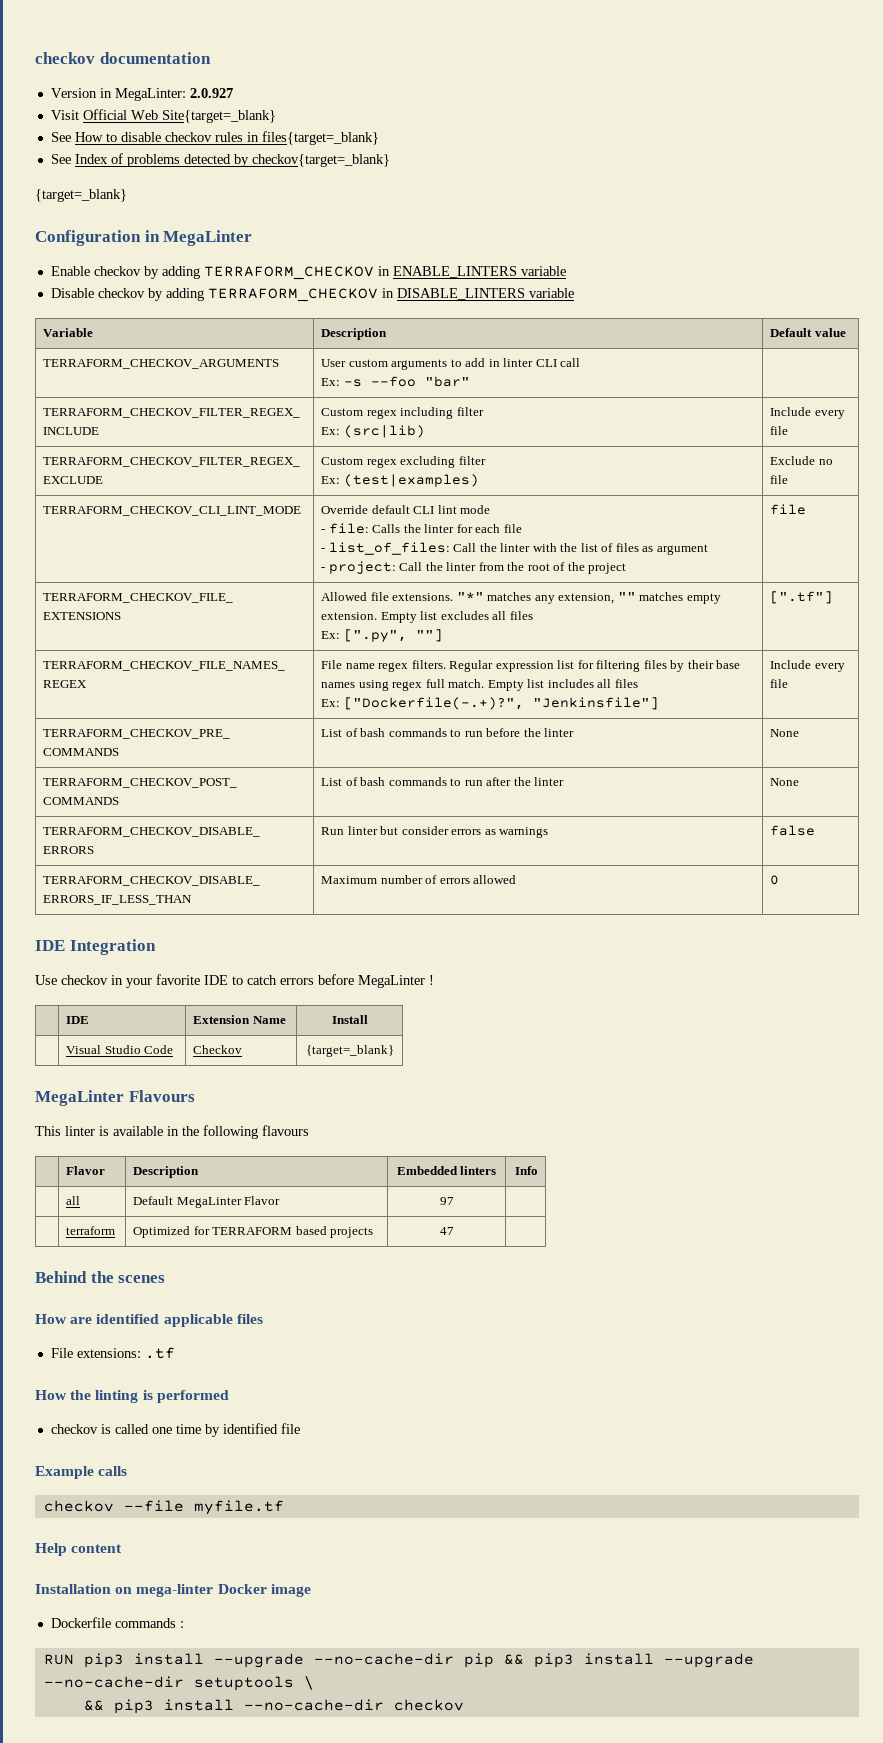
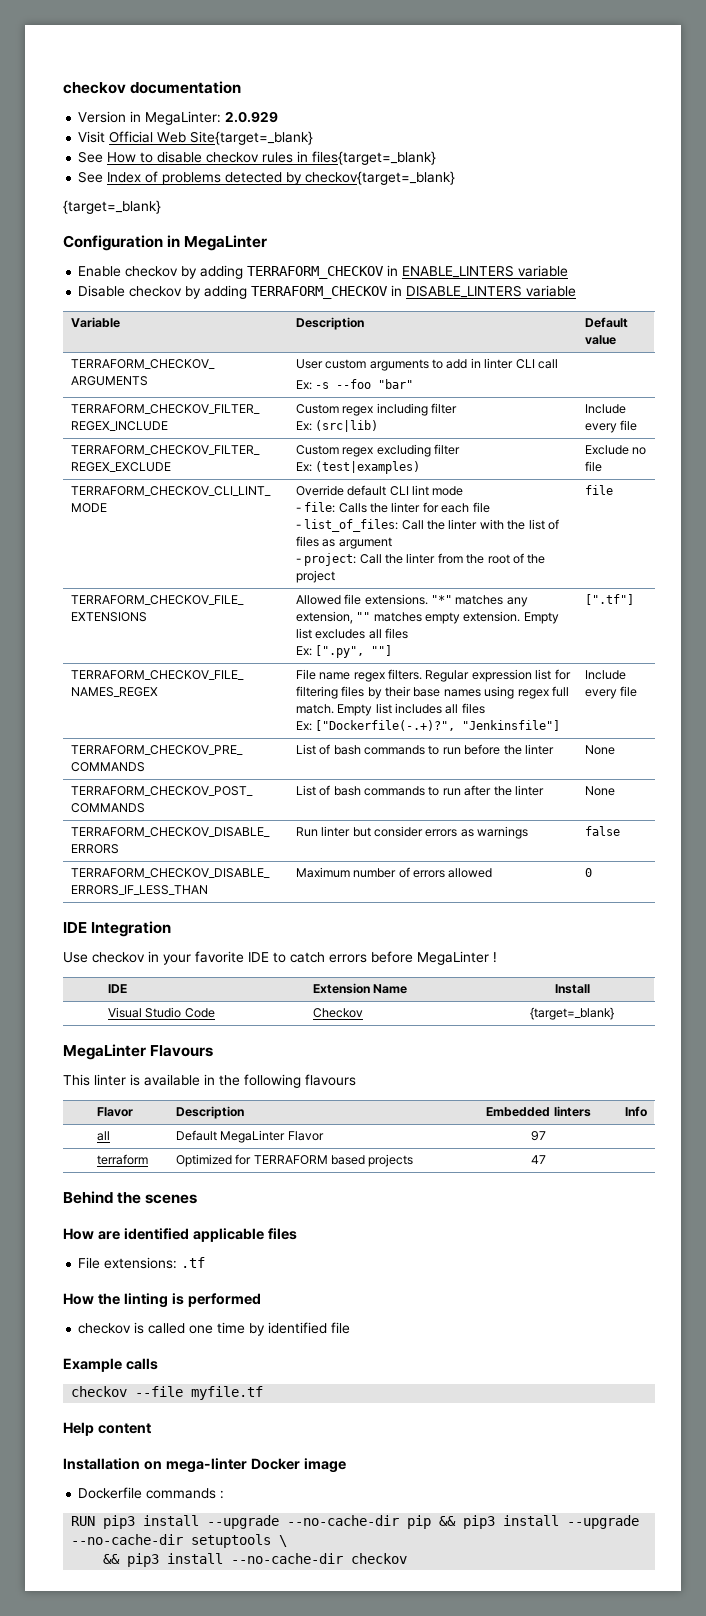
[189,88,233,98] 2.0.927 -> [225,111,279,123] 2.0.929

